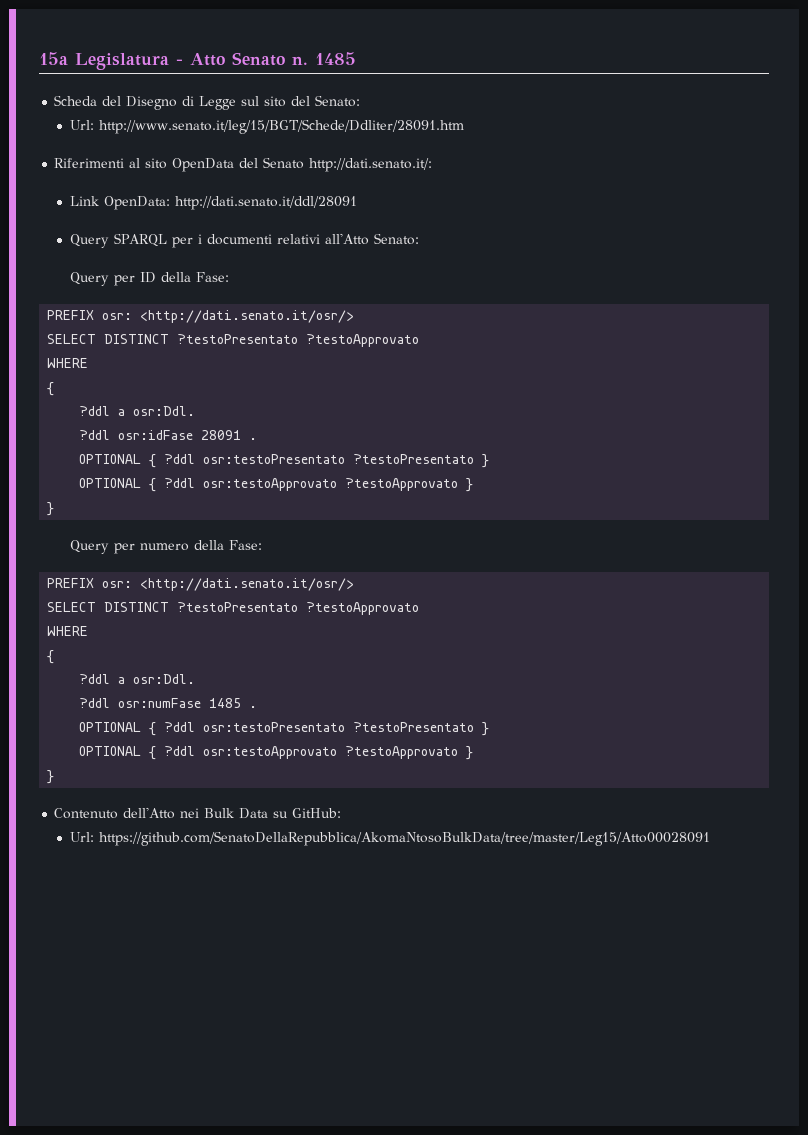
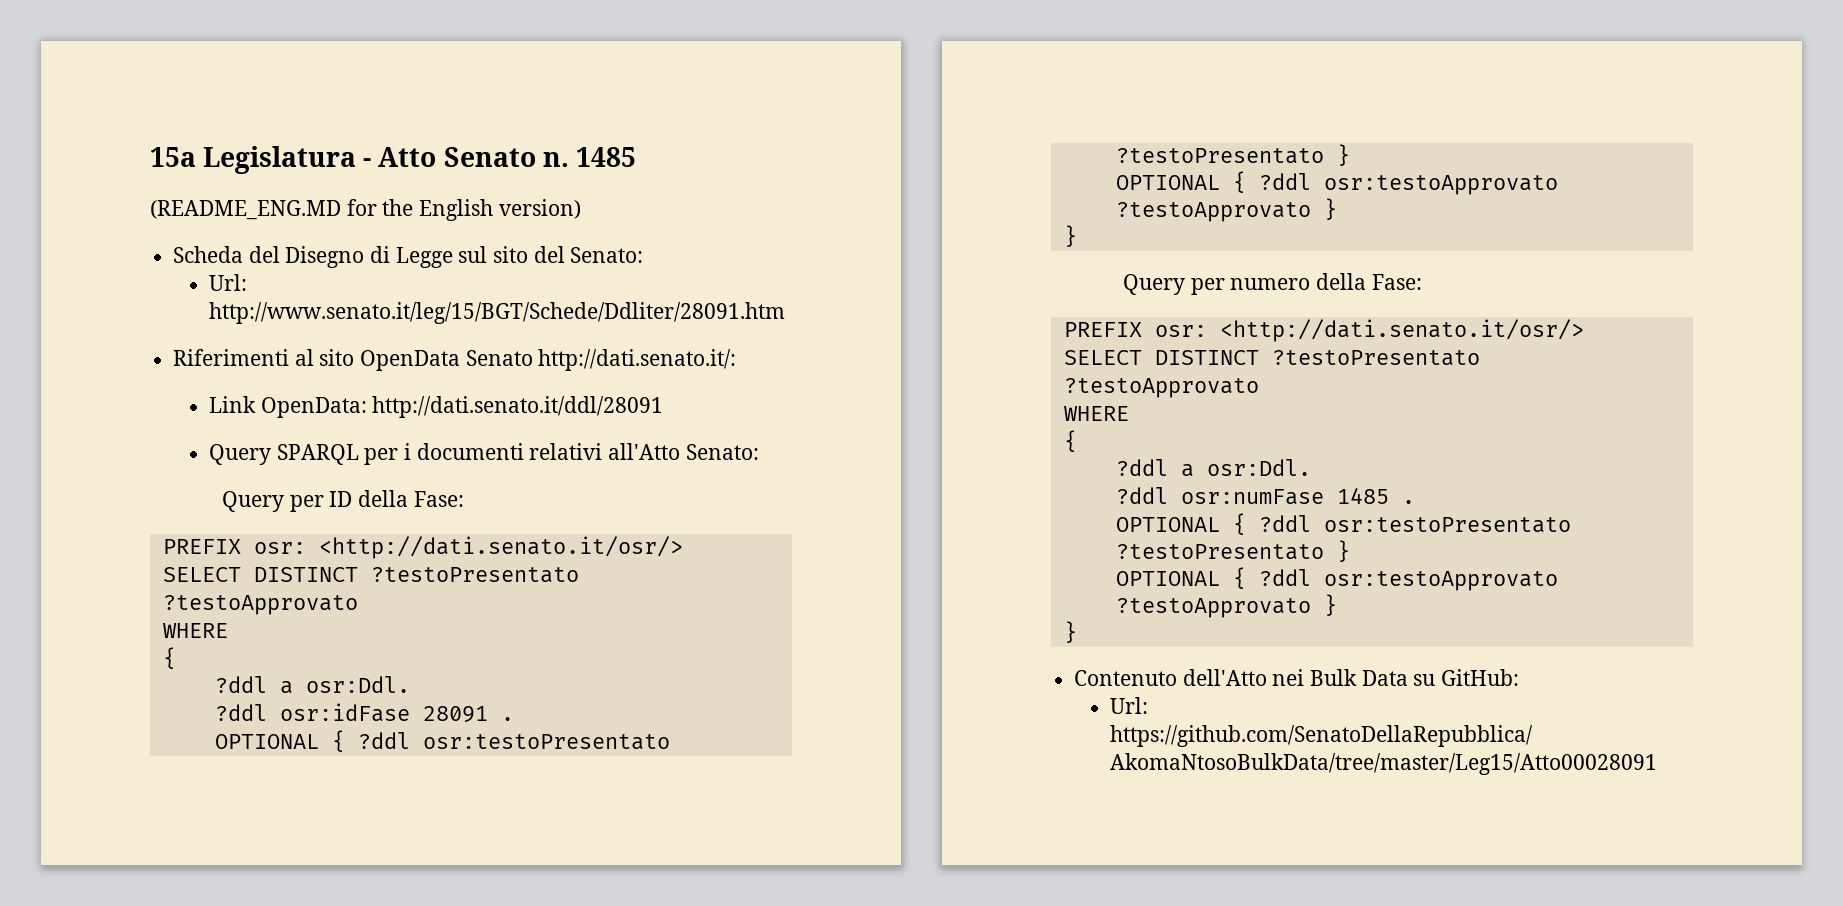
(356, 58) none -> [150,199,581,221] // (README_ENG.MD for the English version)
[239,158,259,168] del -> (461, 360) none

